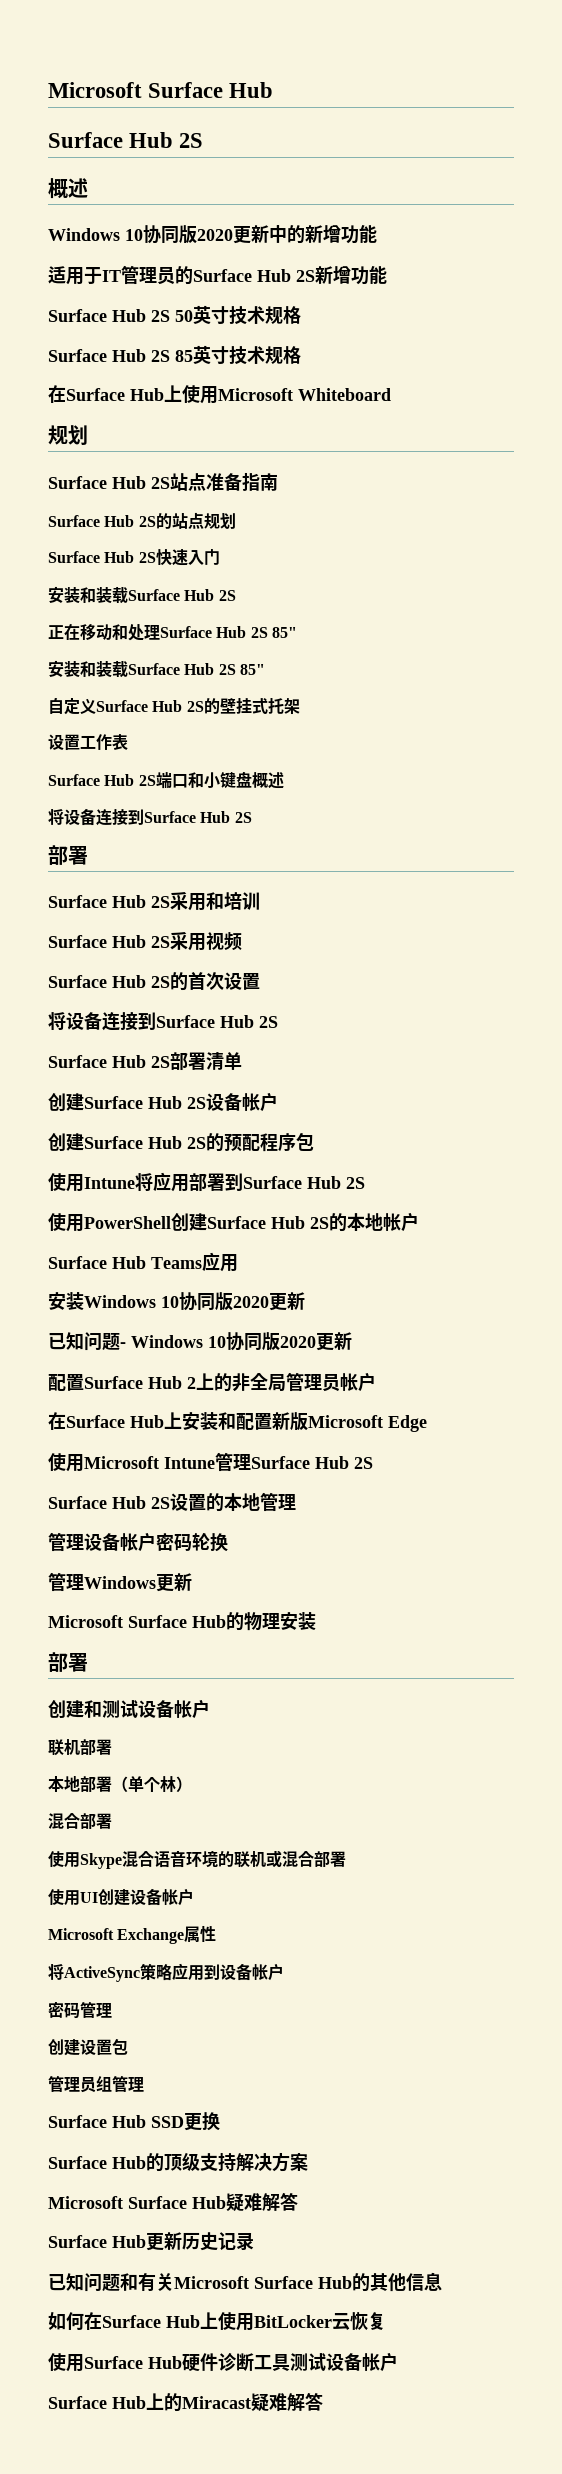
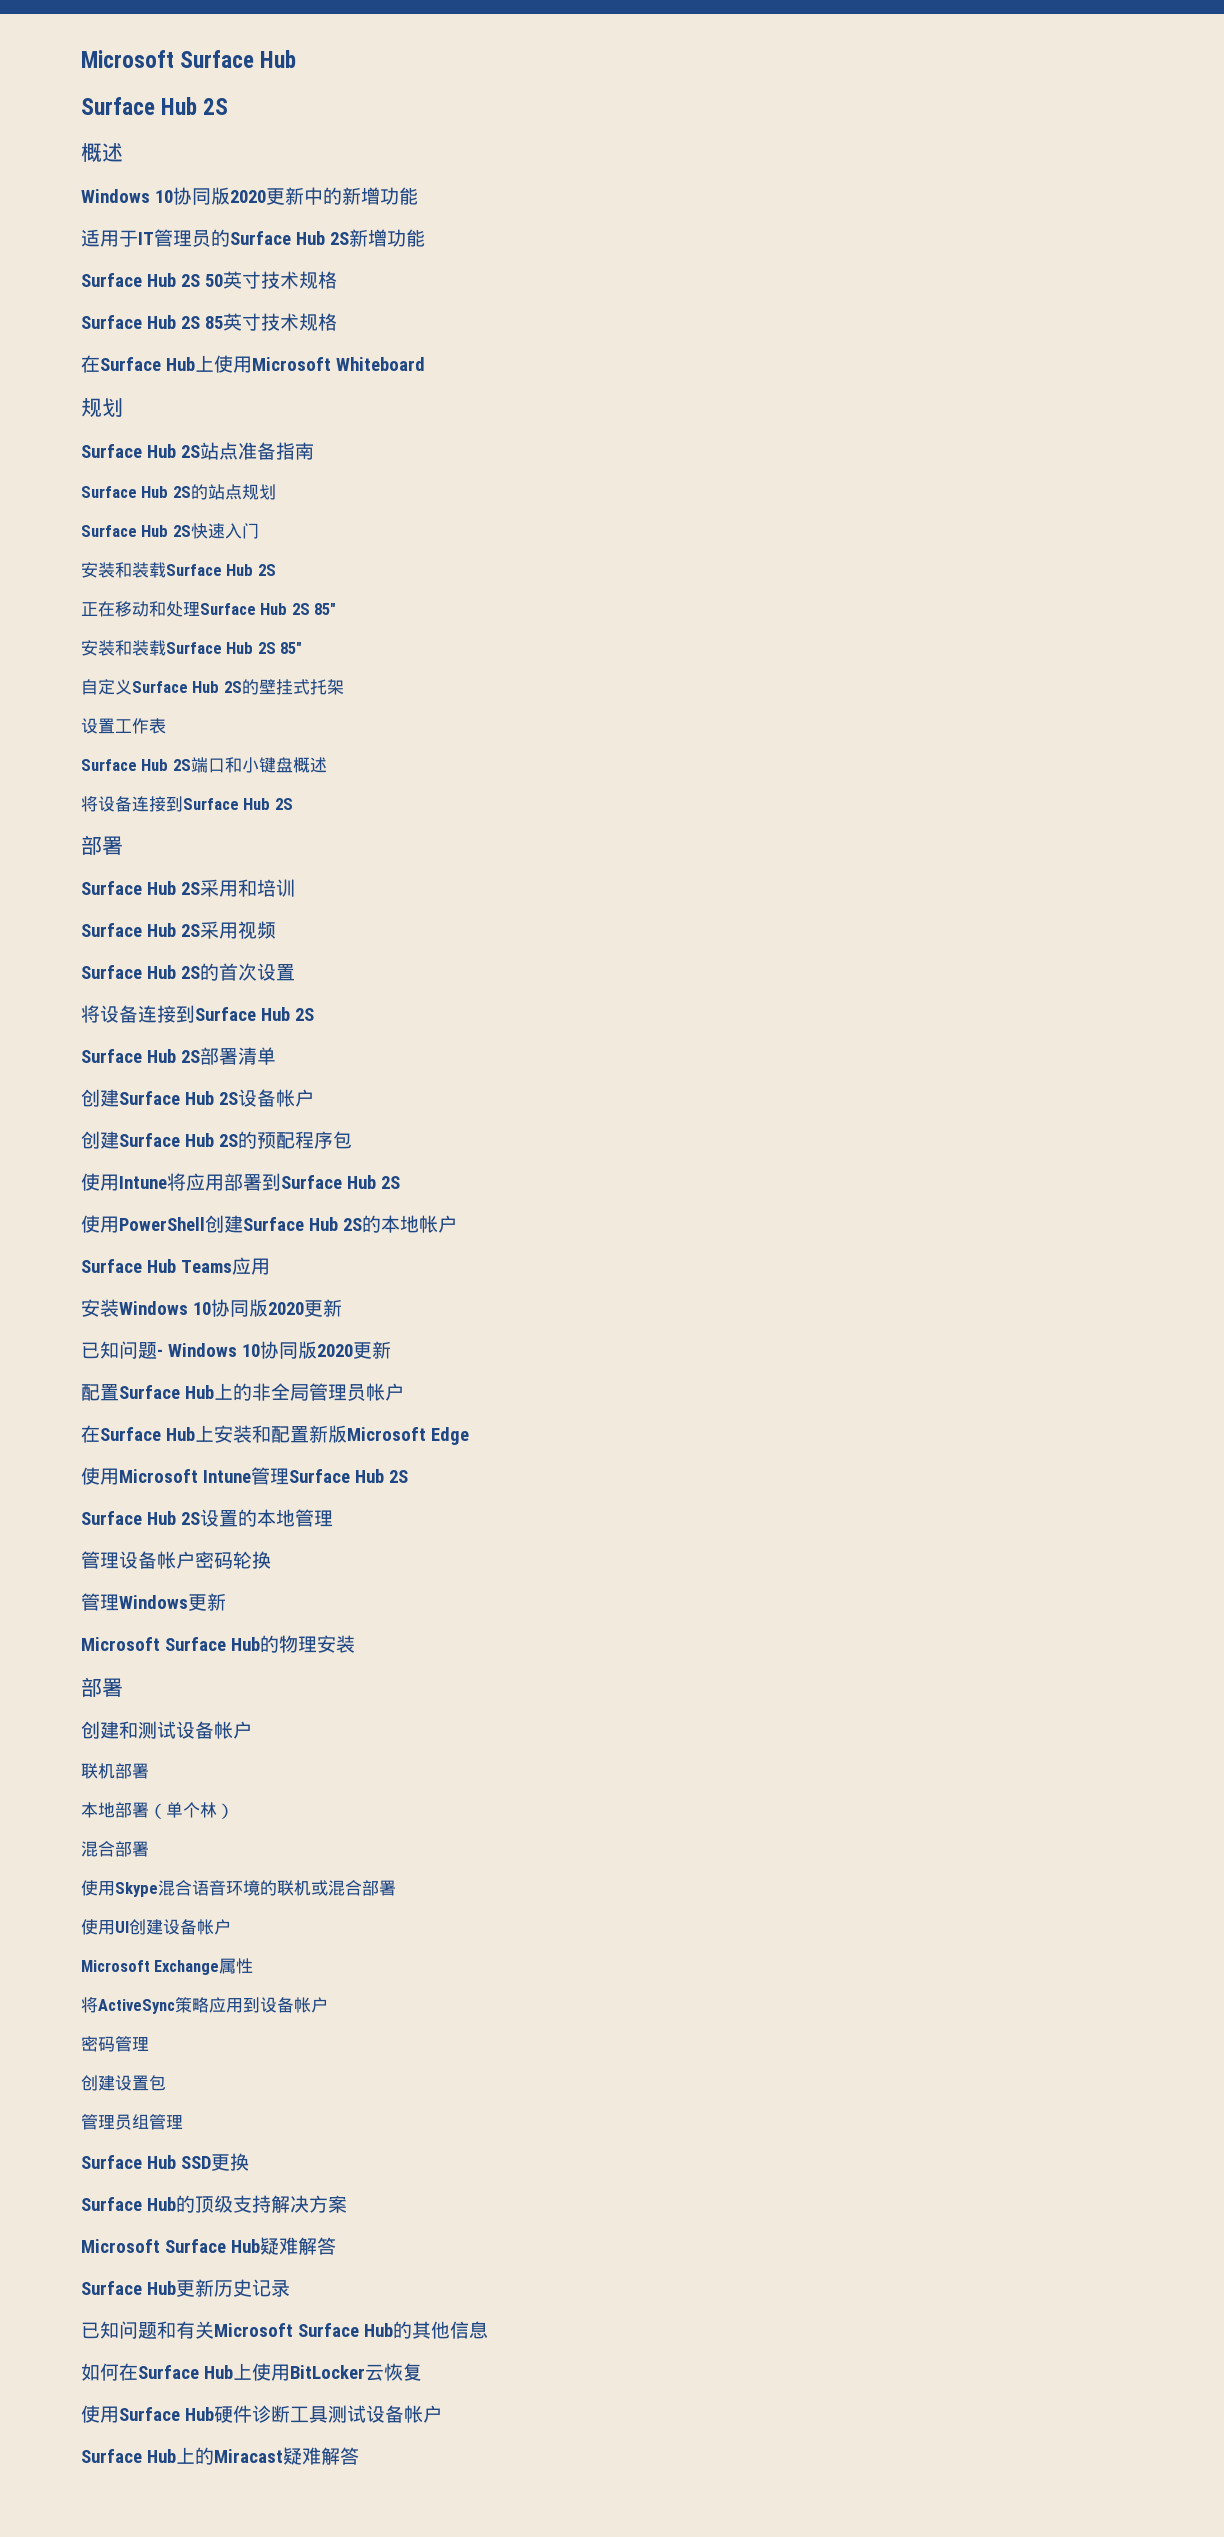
[187,1377,196,1389] 2 -> (214, 1392) none

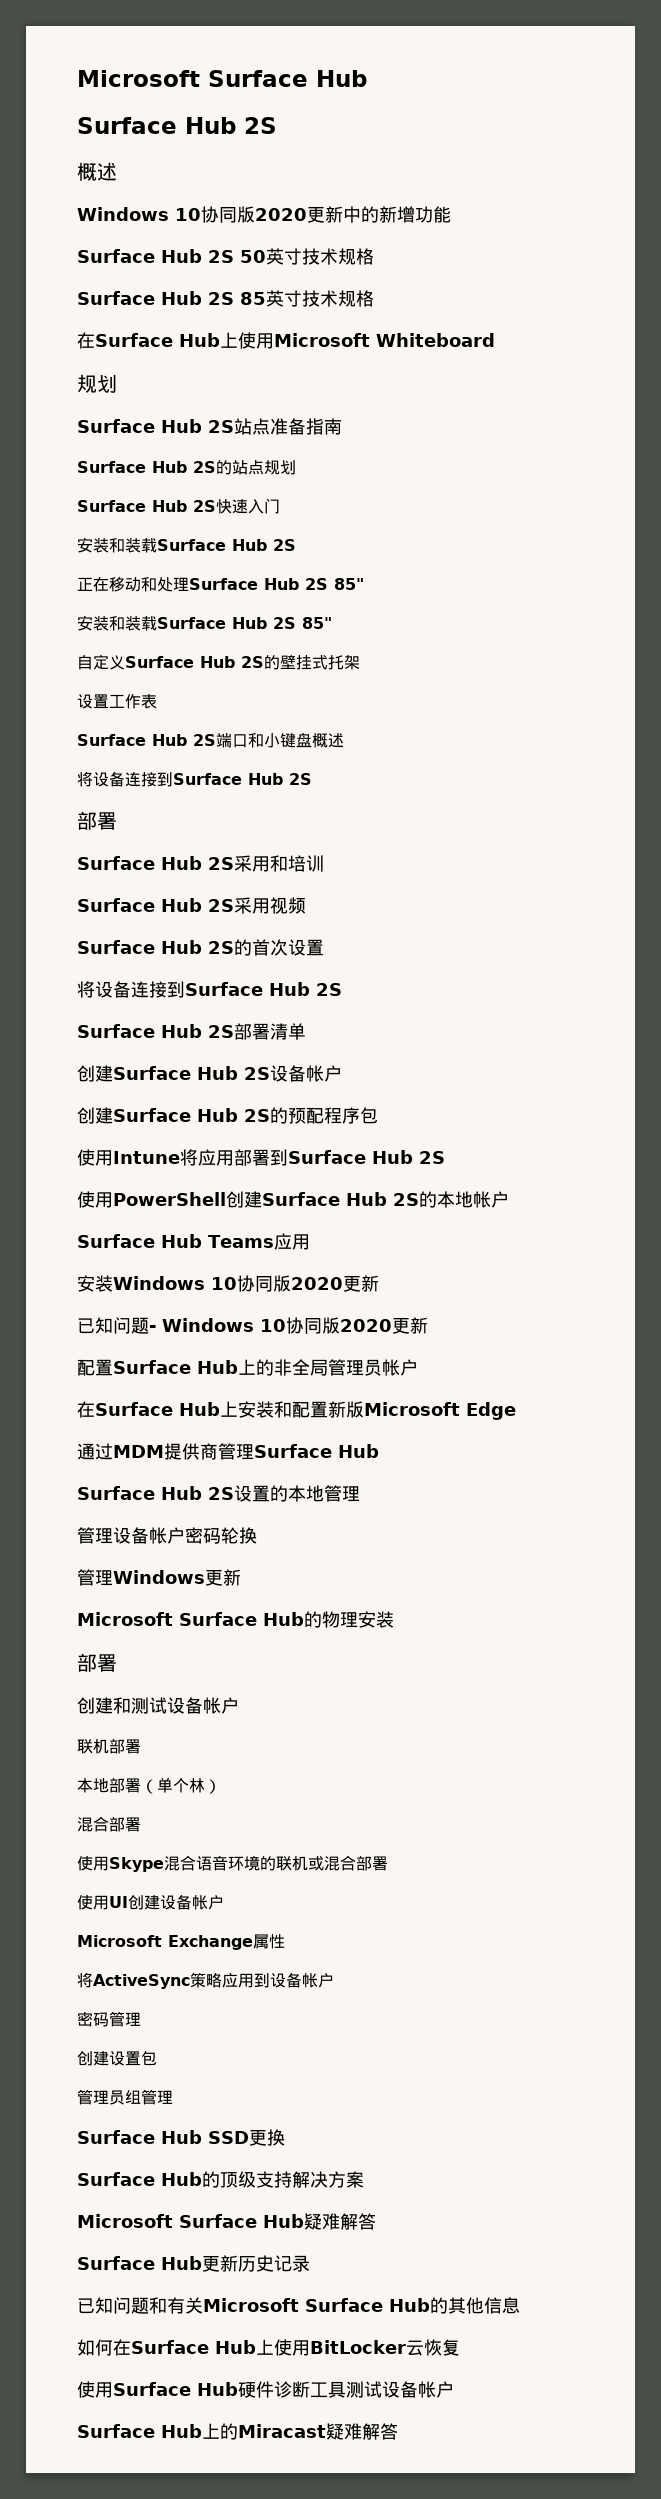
[81,229,425,247] // 适用于IT管理员的Surface Hub 2S新增功能 -> (451, 214) none
[81,1467,251,1485] 使用Microsoft Intune -> [77,1443,218,1460] 通过MDM提供商
[388,1470,408,1483] 2S -> (379, 1451) none

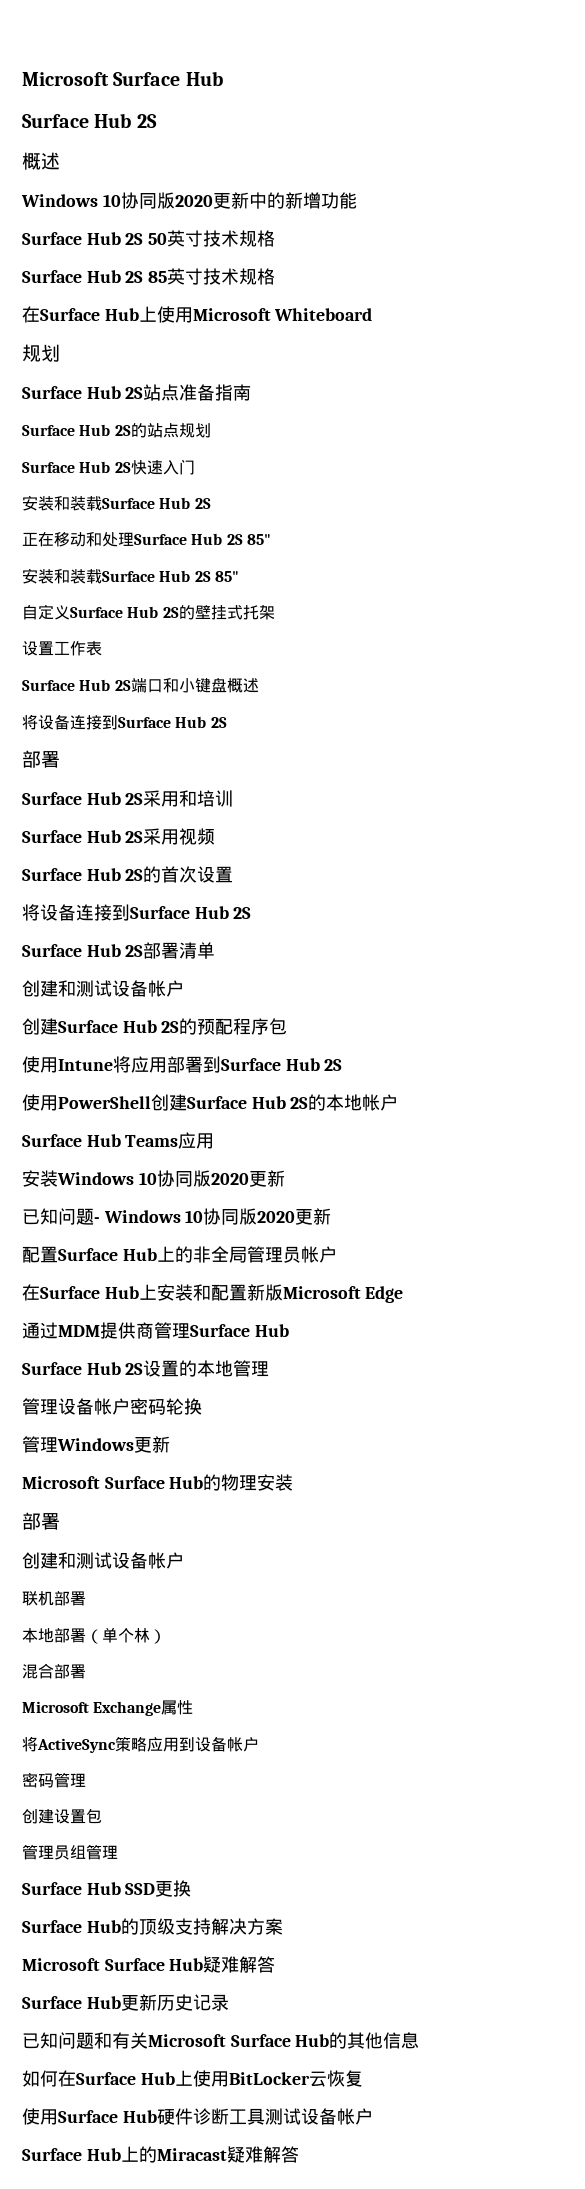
[113,1066,270,1080] Surface Hub 2S -> [58,980,112,997] 和测试
[77,1855,388,1872] [77,1894,224,1910] // 使用Skype混合语音环境的联机或混合部署 // 使用UI创建设备帐户 -> (86, 1671) none

